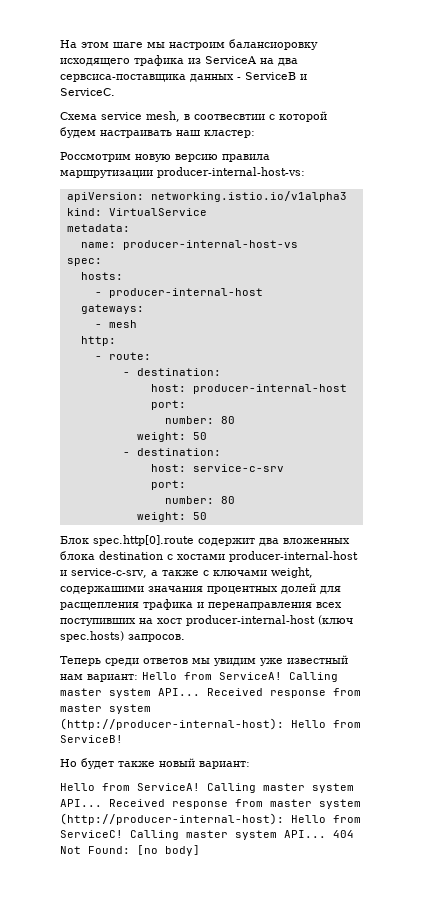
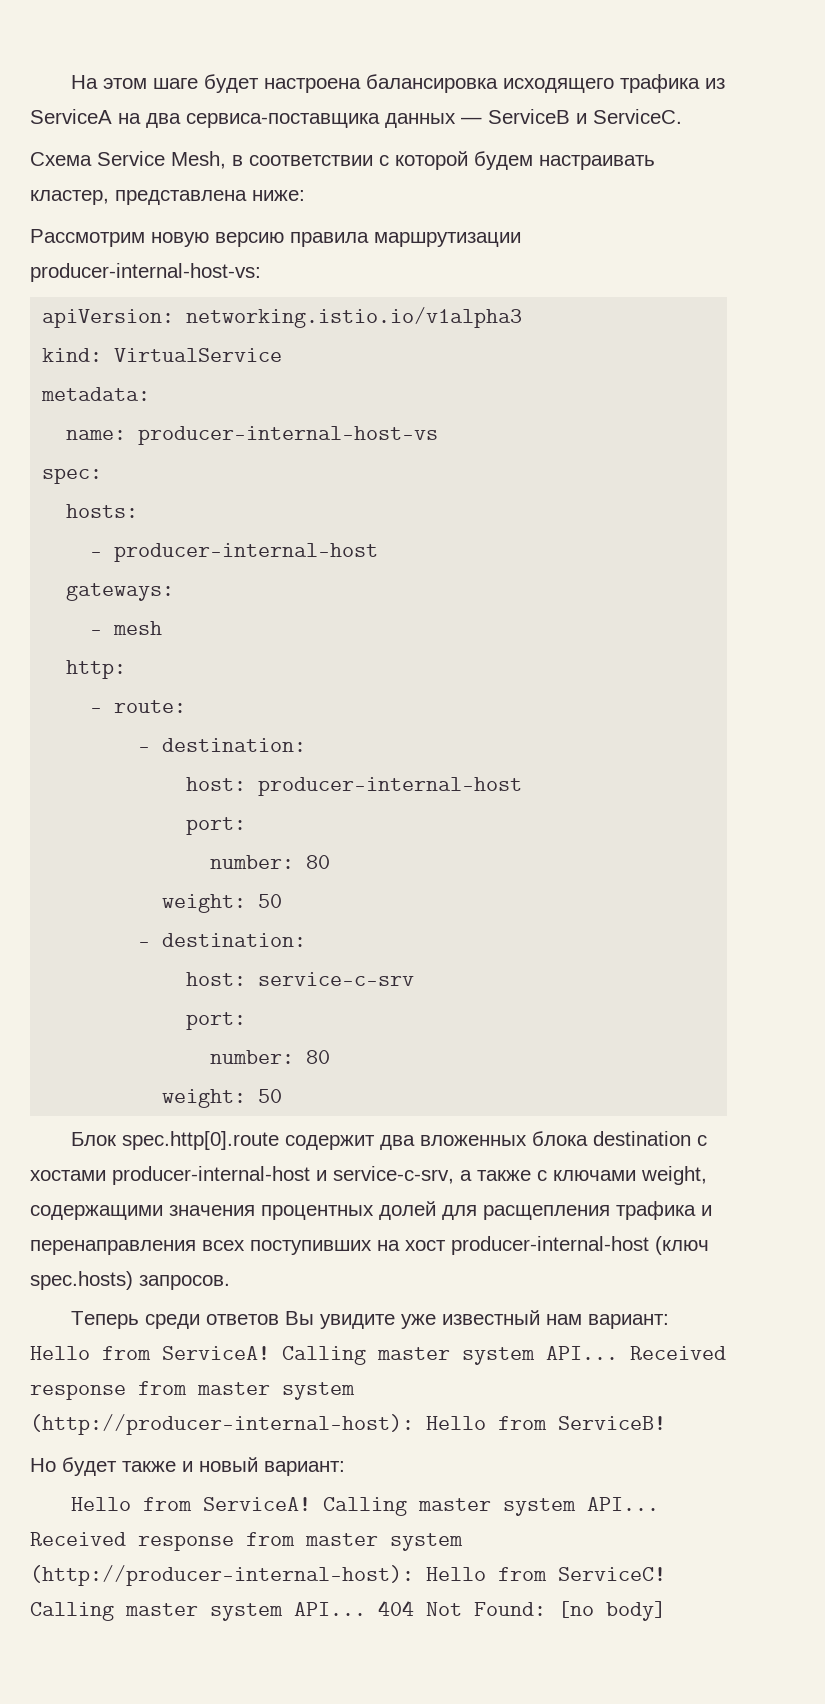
[147,39,318,50] мы настроим балансиоровку -> [203,74,498,93] будет настроена балансировка
[60,74,241,82] сервсиса-поставщика данных - -> [186,113,482,128] сервиса-поставщика данных —
[101,111,327,122] [60,127,255,138] [60,152,131,162] service mesh, в соотвесвтии с которой будем настраивать наш кластер: // Россмотрим -> [97,151,655,170] [30,190,305,205] [30,229,145,247] Service Mesh, в соответствии с которой будем настраивать кластер, представлена ниже: // Рассмотрим
[60,586,203,594] содержашими значания -> [30,1205,255,1220] содержащими значения
[192,658,256,666] мы увидим -> [284,1311,395,1329] Вы увидите
(155, 764) none -> [182,1461,193,1472] и

